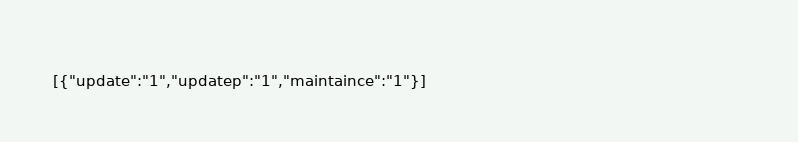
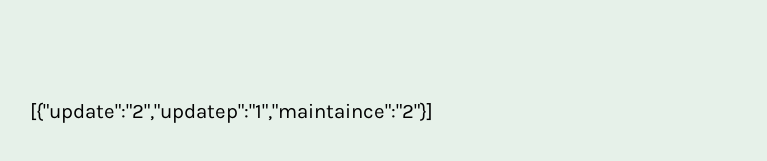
[53,75,426,89] [{"update":"1","updatep":"1","maintaince":"1"}] -> [30,102,433,123] [{"update":"2","updatep":"1","maintaince":"2"}]

